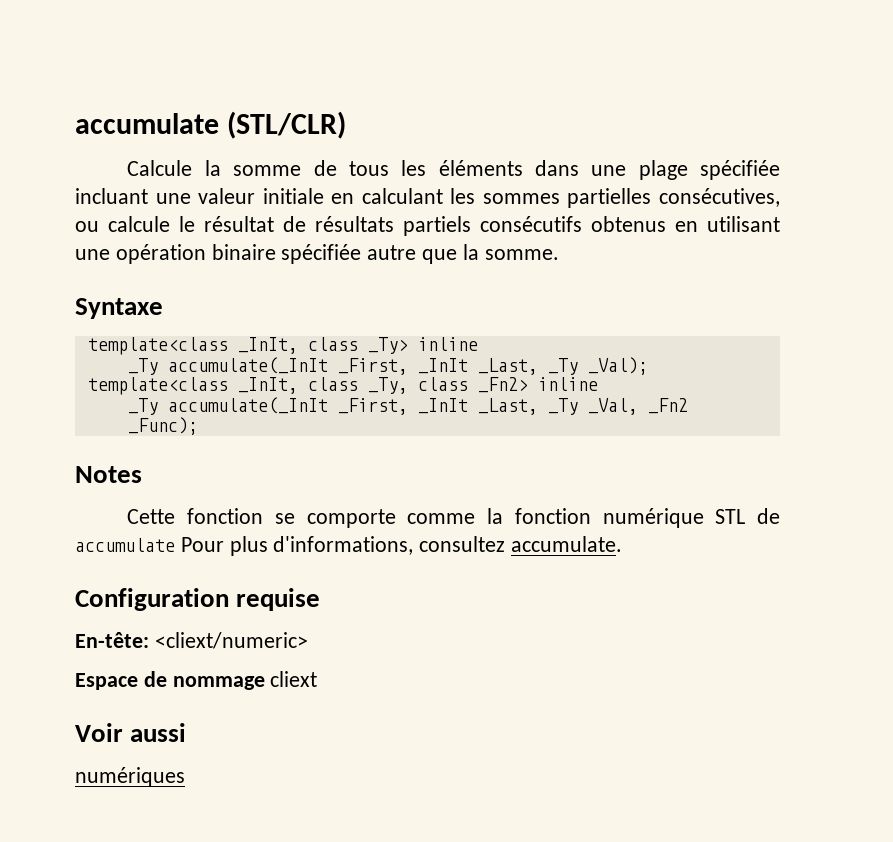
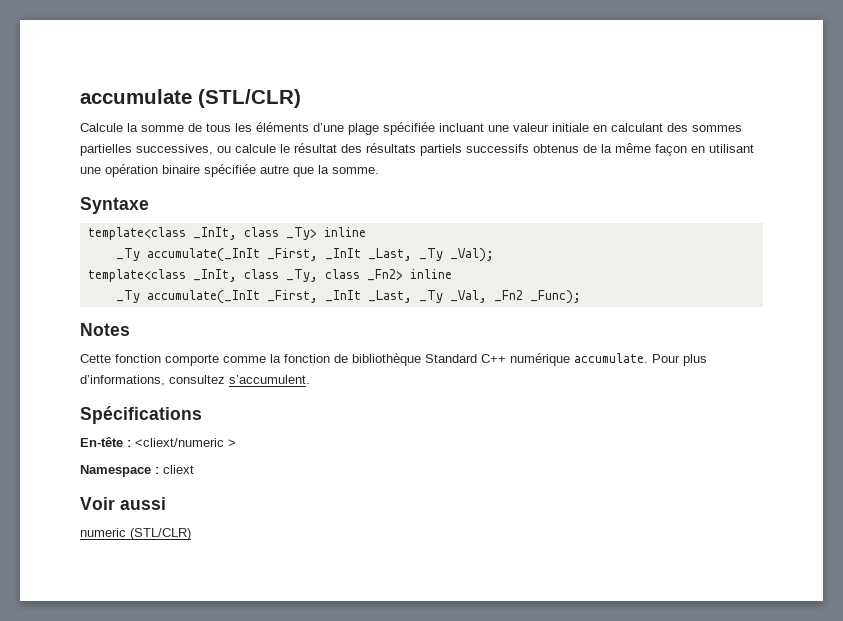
[534,160,627,176] dans une -> [313,123,344,132] d’une
[450,188,476,204] les -> [667,123,688,132] des
[658,188,780,207] consécutives, -> [136,144,213,155] successives,
[283,216,306,232] de -> [341,144,362,153] des
[480,216,666,232] consécutifs obtenus -> [466,143,687,156] successifs obtenus de la même façon
[274,513,295,524] se -> (161, 358) none
[602,508,780,528] [75,536,623,556] [75,588,321,611] [75,632,308,649] [75,671,265,690] numérique STL de accumulate Pour plus d'informations, consultez accumulate. // Configuration requise // En-tête: <cliext/numeric> // Espace de nommage -> [334,353,707,366] [80,375,310,386] [80,406,202,424] [80,437,236,447] [80,465,159,477] de bibliothèque Standard C++ numérique accumulate. Pour plus d’informations, consultez s’accumulent. // Spécifications // En-tête : <cliext/numeric > // Namespace :
[75,767,185,787] numériques -> [80,528,191,540] numeric (STL/CLR)

